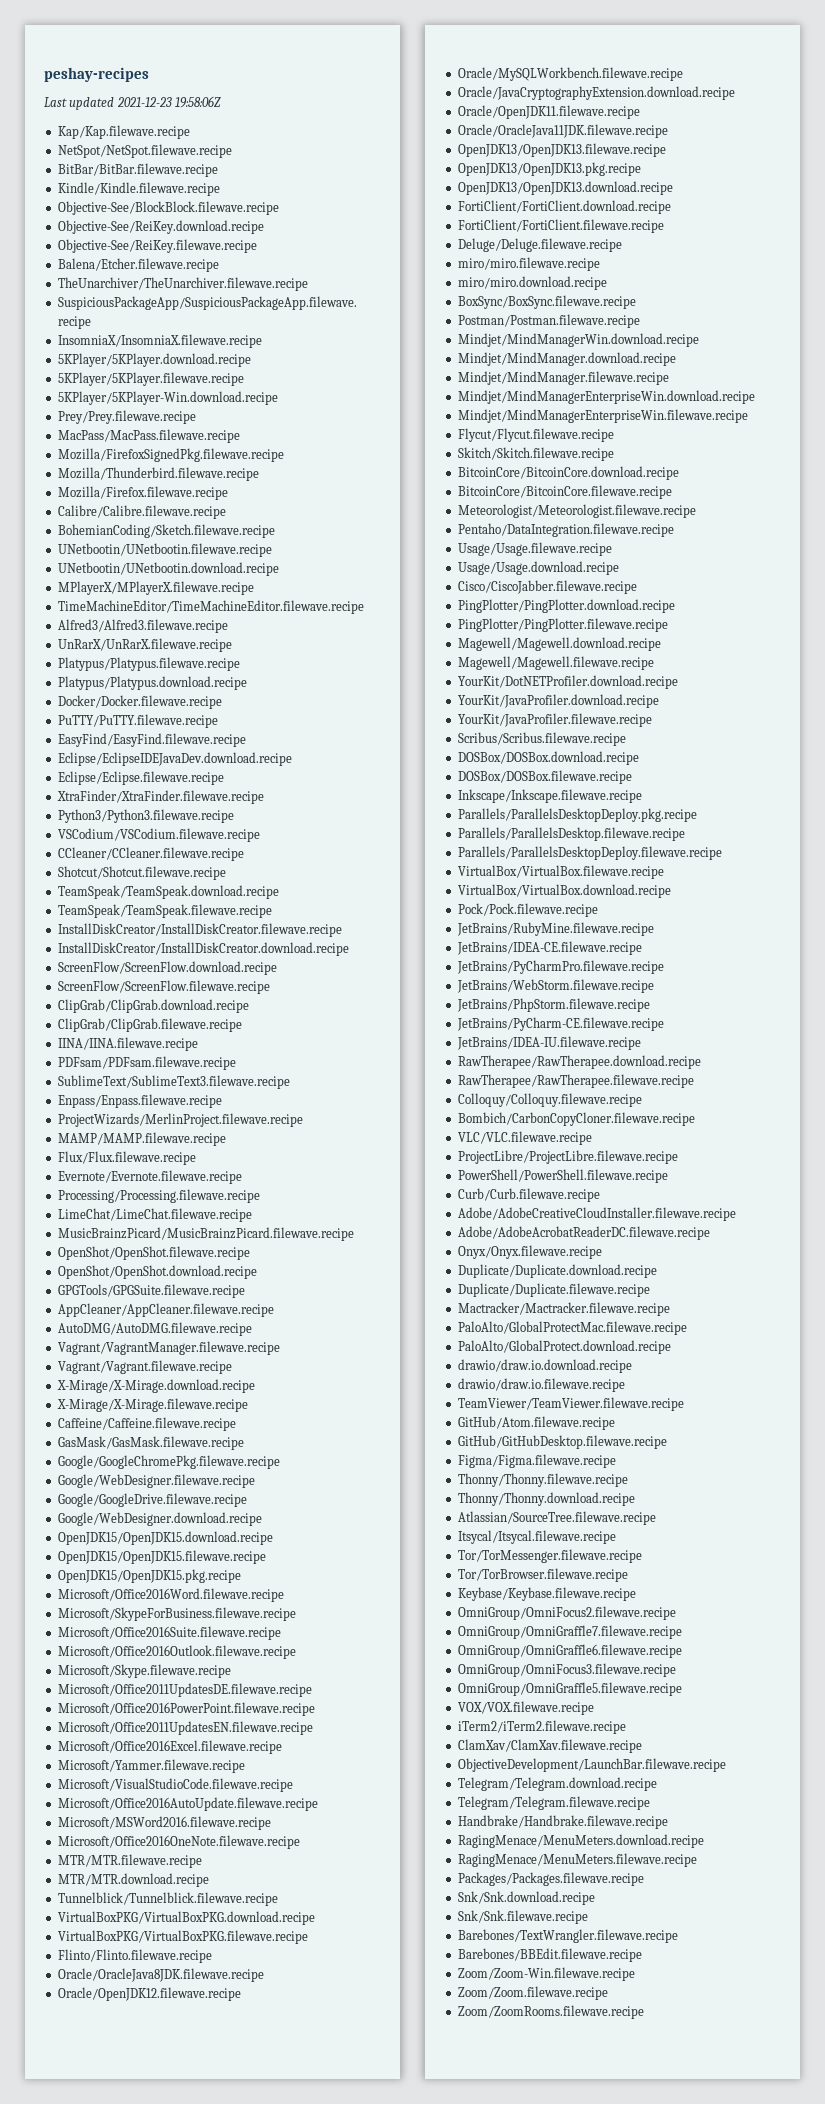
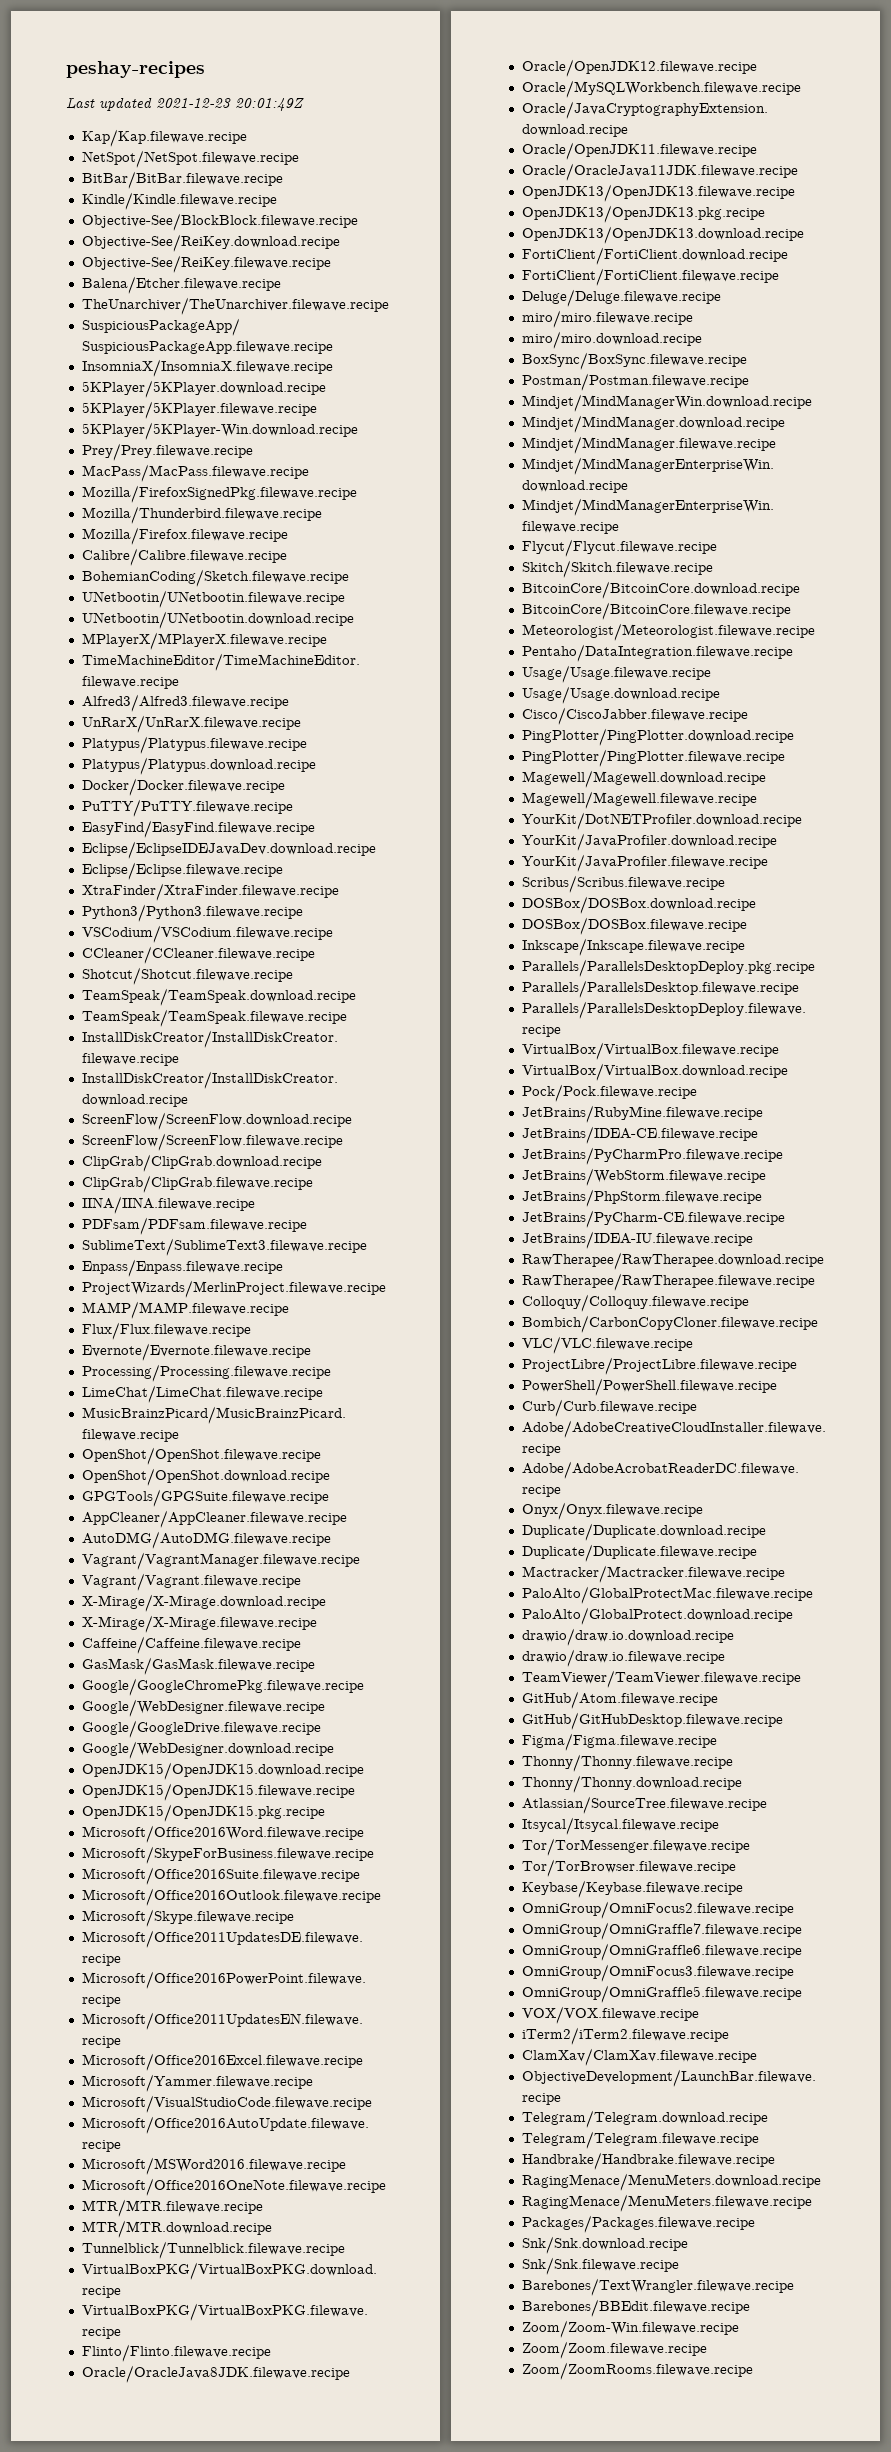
[175,96,222,108] 19:58:06Z -> [235,98,304,111] 20:01:49Z

